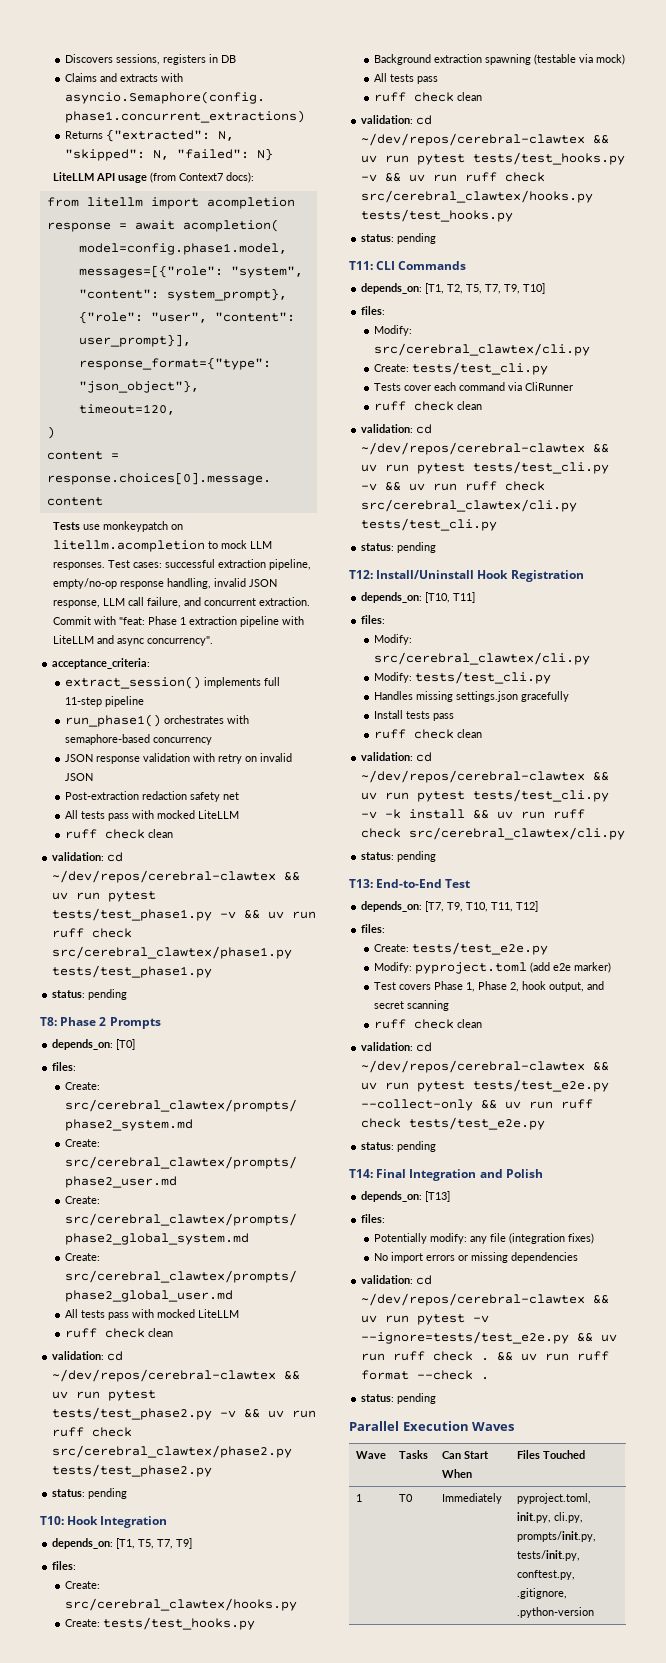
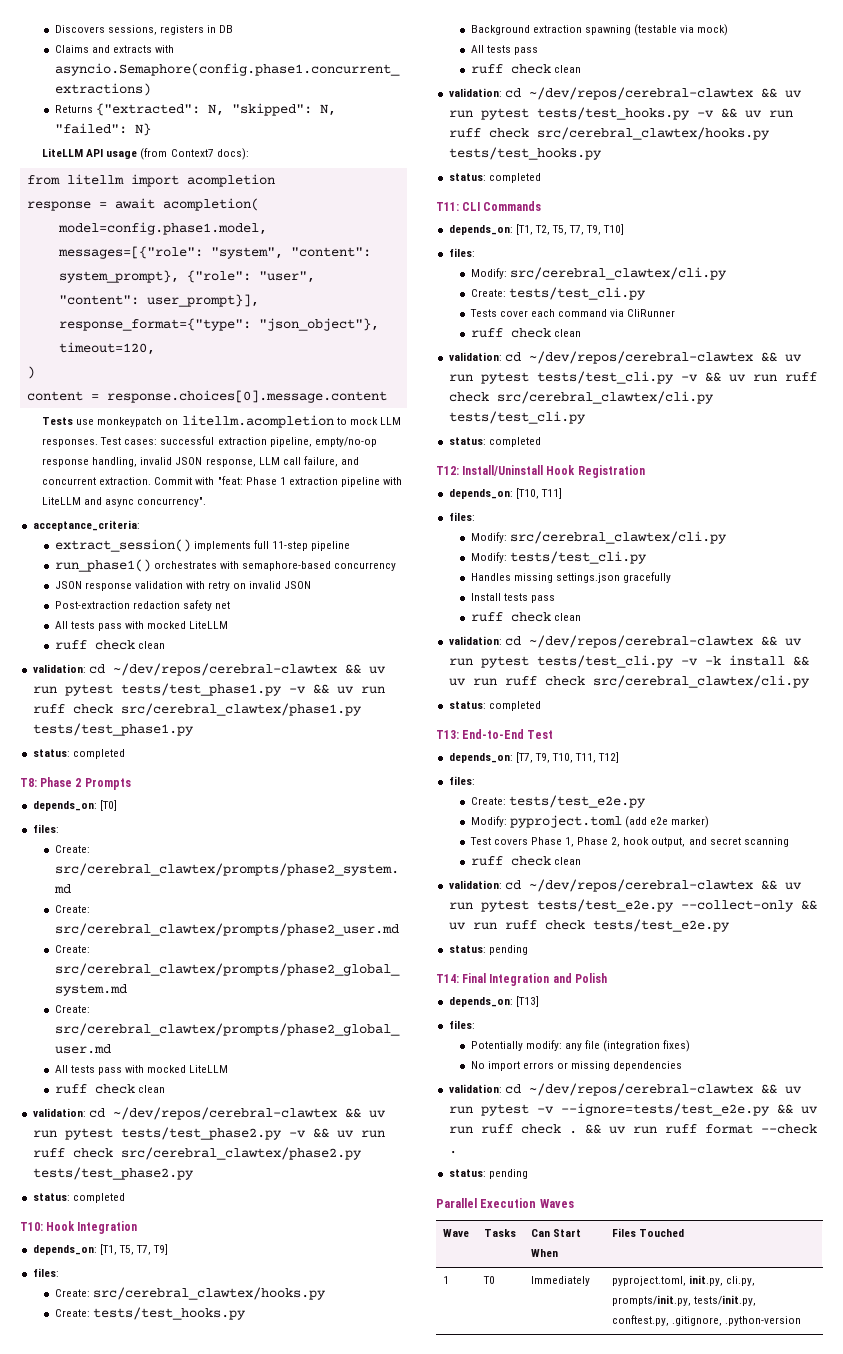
[88,989,128,1000] pending -> [72,749,125,759] completed
[88,1488,128,1499] pending -> [72,1193,125,1203] completed
[397,233,437,244] pending -> [488,173,541,183] completed
[397,542,437,553] pending -> [488,437,541,447] completed
[397,851,437,862] pending -> [488,701,541,711] completed

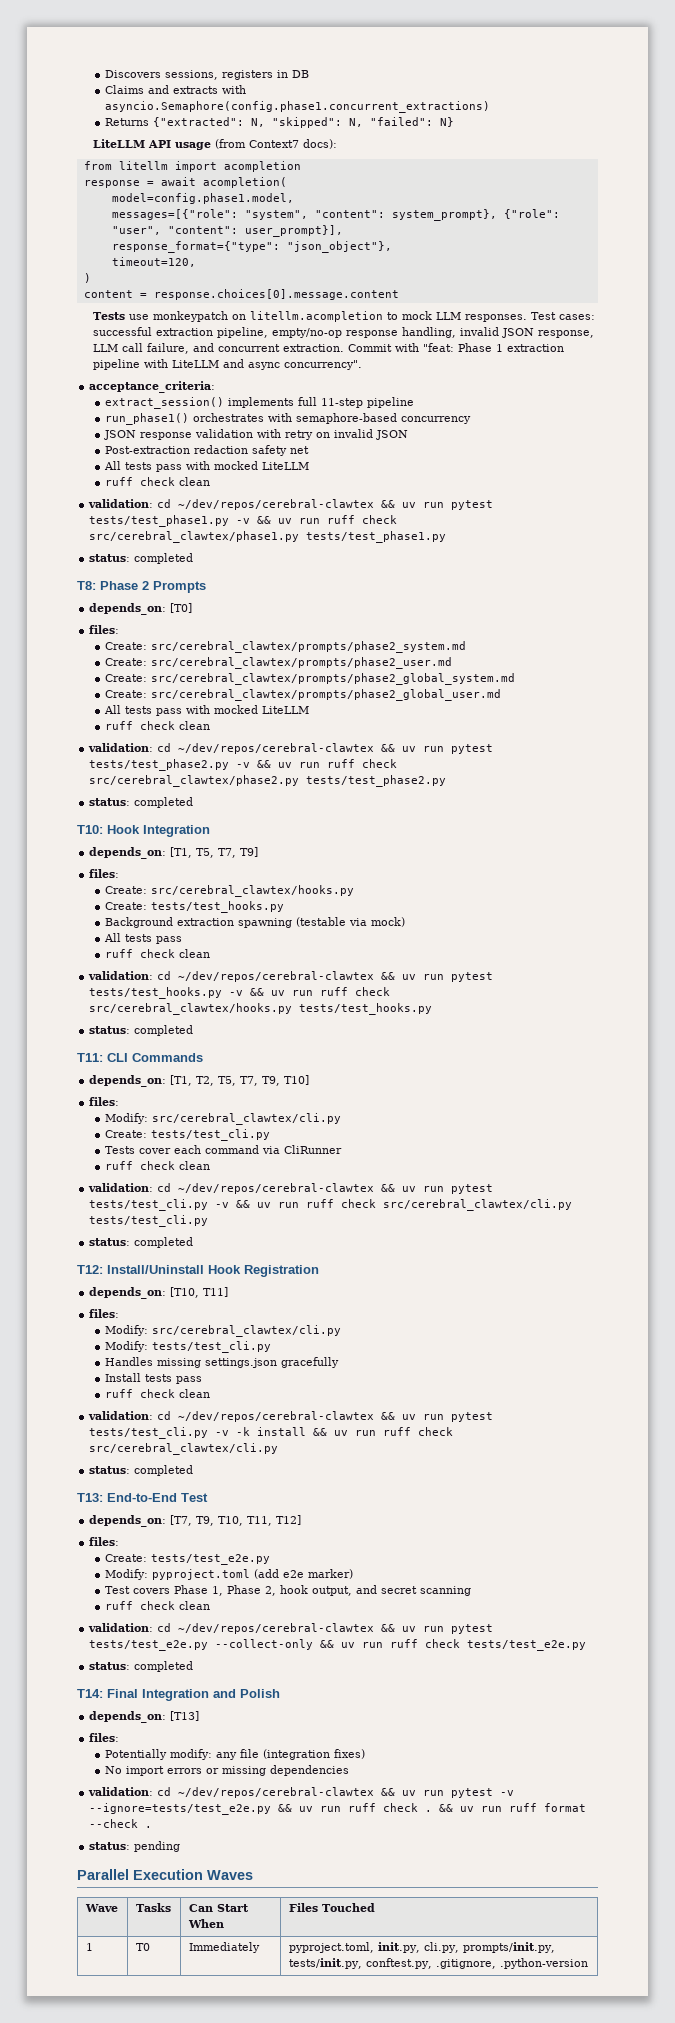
[488,945,528,955] pending -> [134,1661,194,1672] completed

